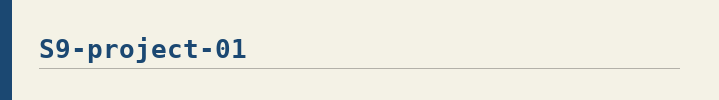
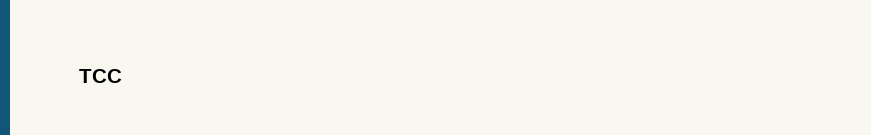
[39,37,247,63] S9-project-01 -> [79,69,122,83] TCC

